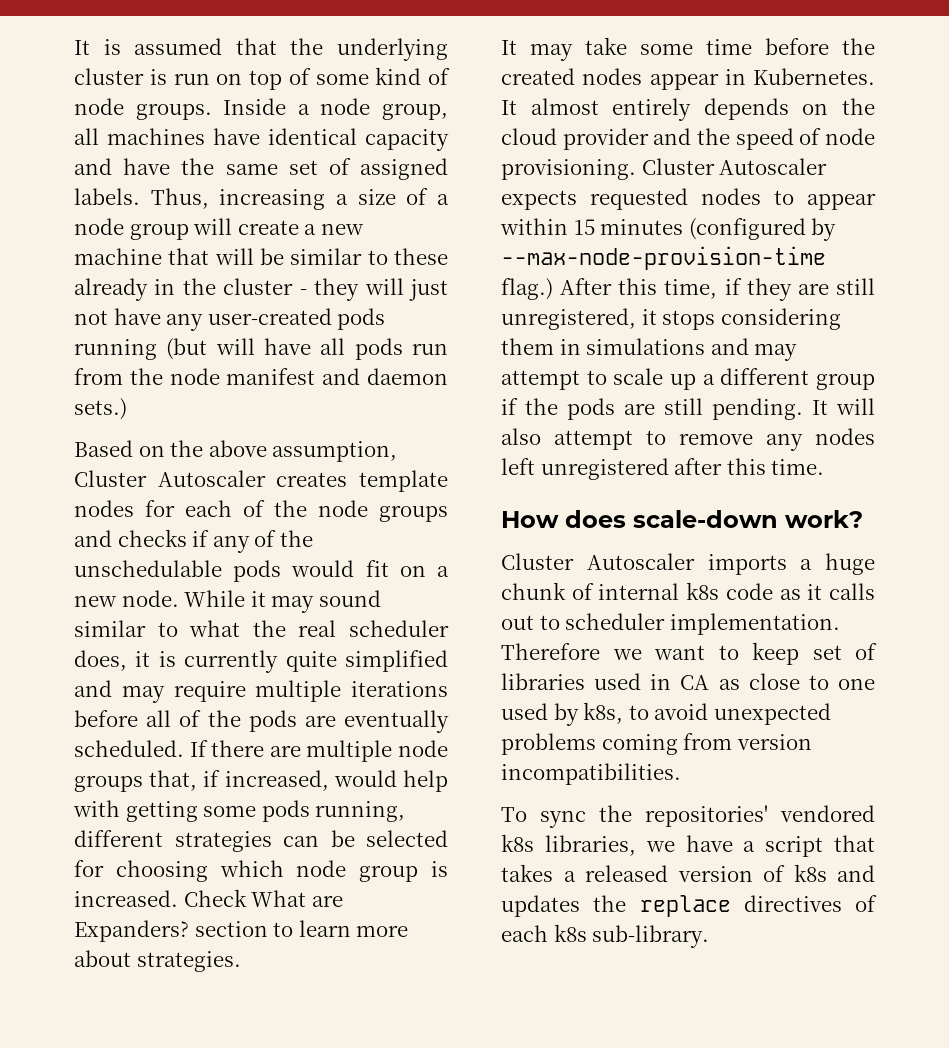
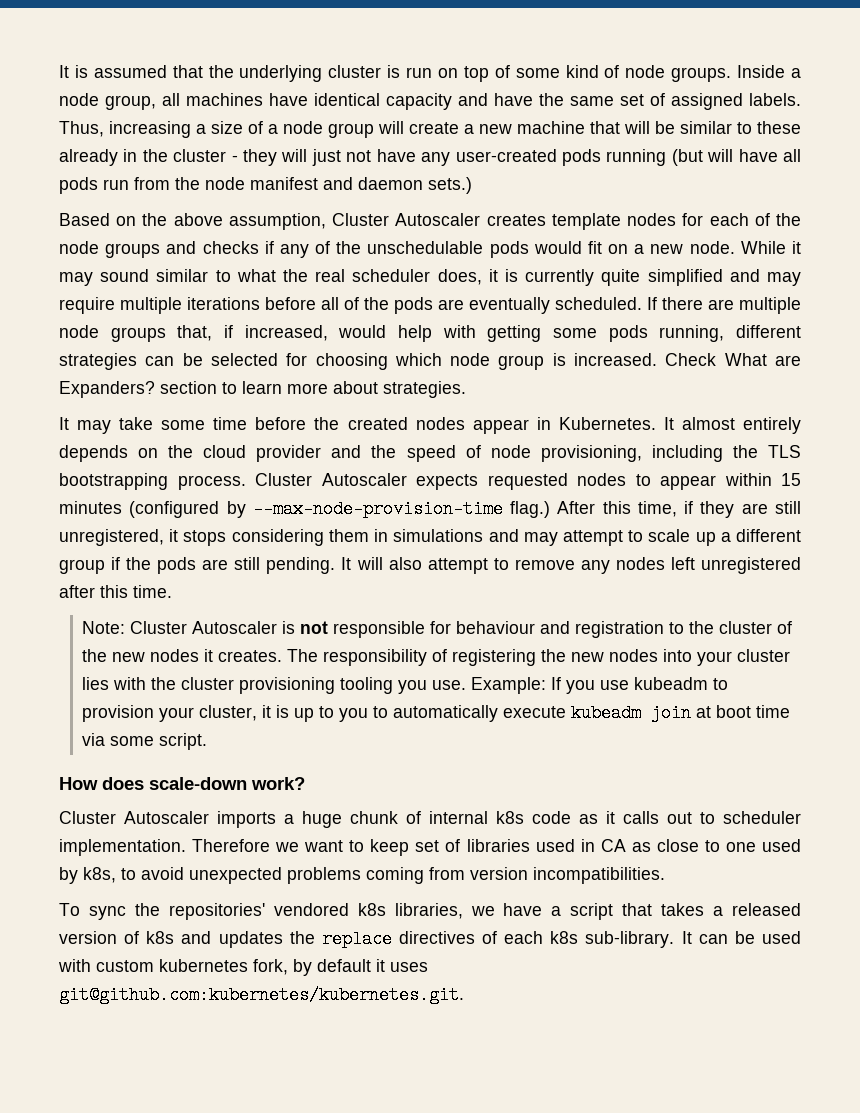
[501,159,636,180] provisioning. -> [540,445,802,462] [59,473,246,490] provisioning, including the TLS bootstrapping process.
(825, 467) none -> [82,621,793,638] [82,649,791,666] [82,677,729,694] [82,704,791,722] [82,733,208,750] // Note: Cluster Autoscaler is not responsible for behaviour and registration to the cluster of the new nodes it creates. The responsibility of registering the new nodes into your cluster lies with the cluster provisioning tooling you use. Example: If you use kubeadm to provision your cluster, it is up to you to automatically execute kubeadm join at boot time via some script.
(710, 936) none -> [681,931,801,944] [58,959,428,976] [59,986,464,1004] It can be used with custom kubernetes fork, by default it uses git@github.com:kubernetes/kubernetes.git.

